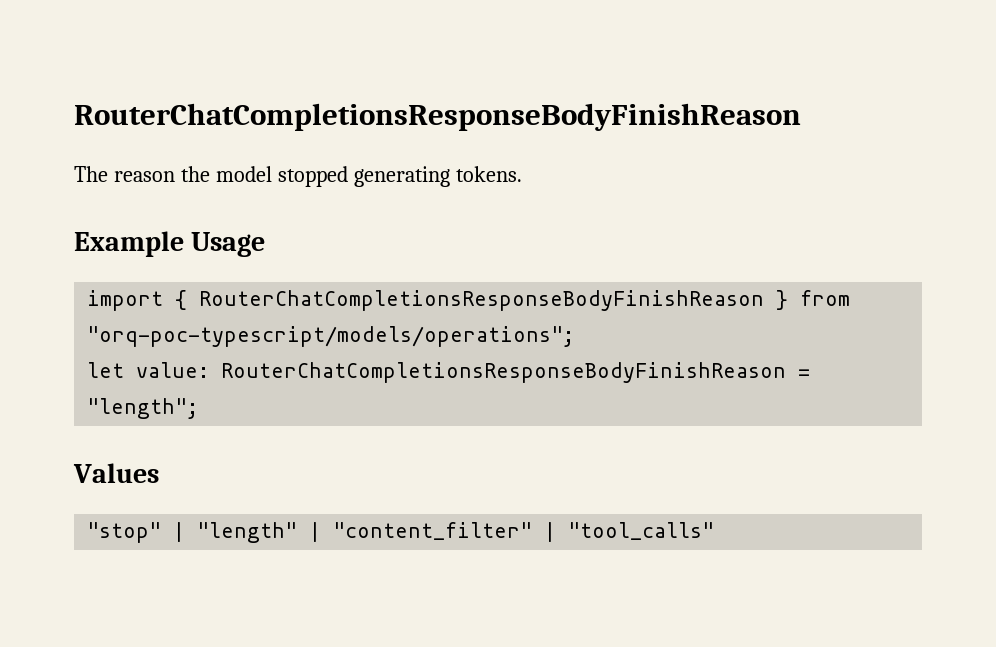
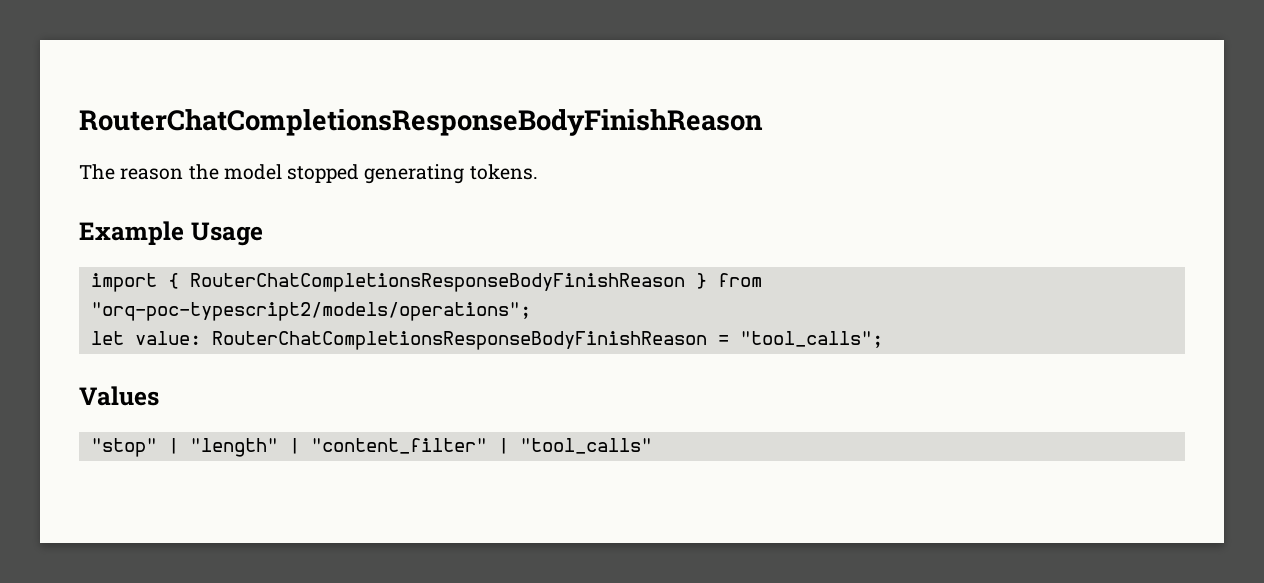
[87,326,575,347] "orq-poc-typescript/models/operations"; -> [90,302,531,321] "orq-poc-typescript2/models/operations";
[87,398,199,419] "length"; -> [739,331,883,348] "tool_calls";

